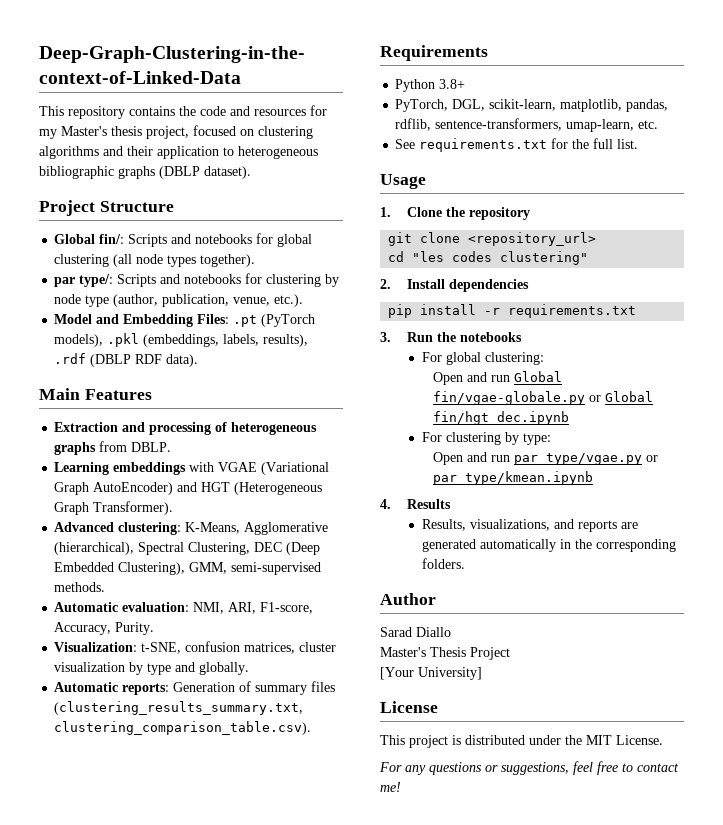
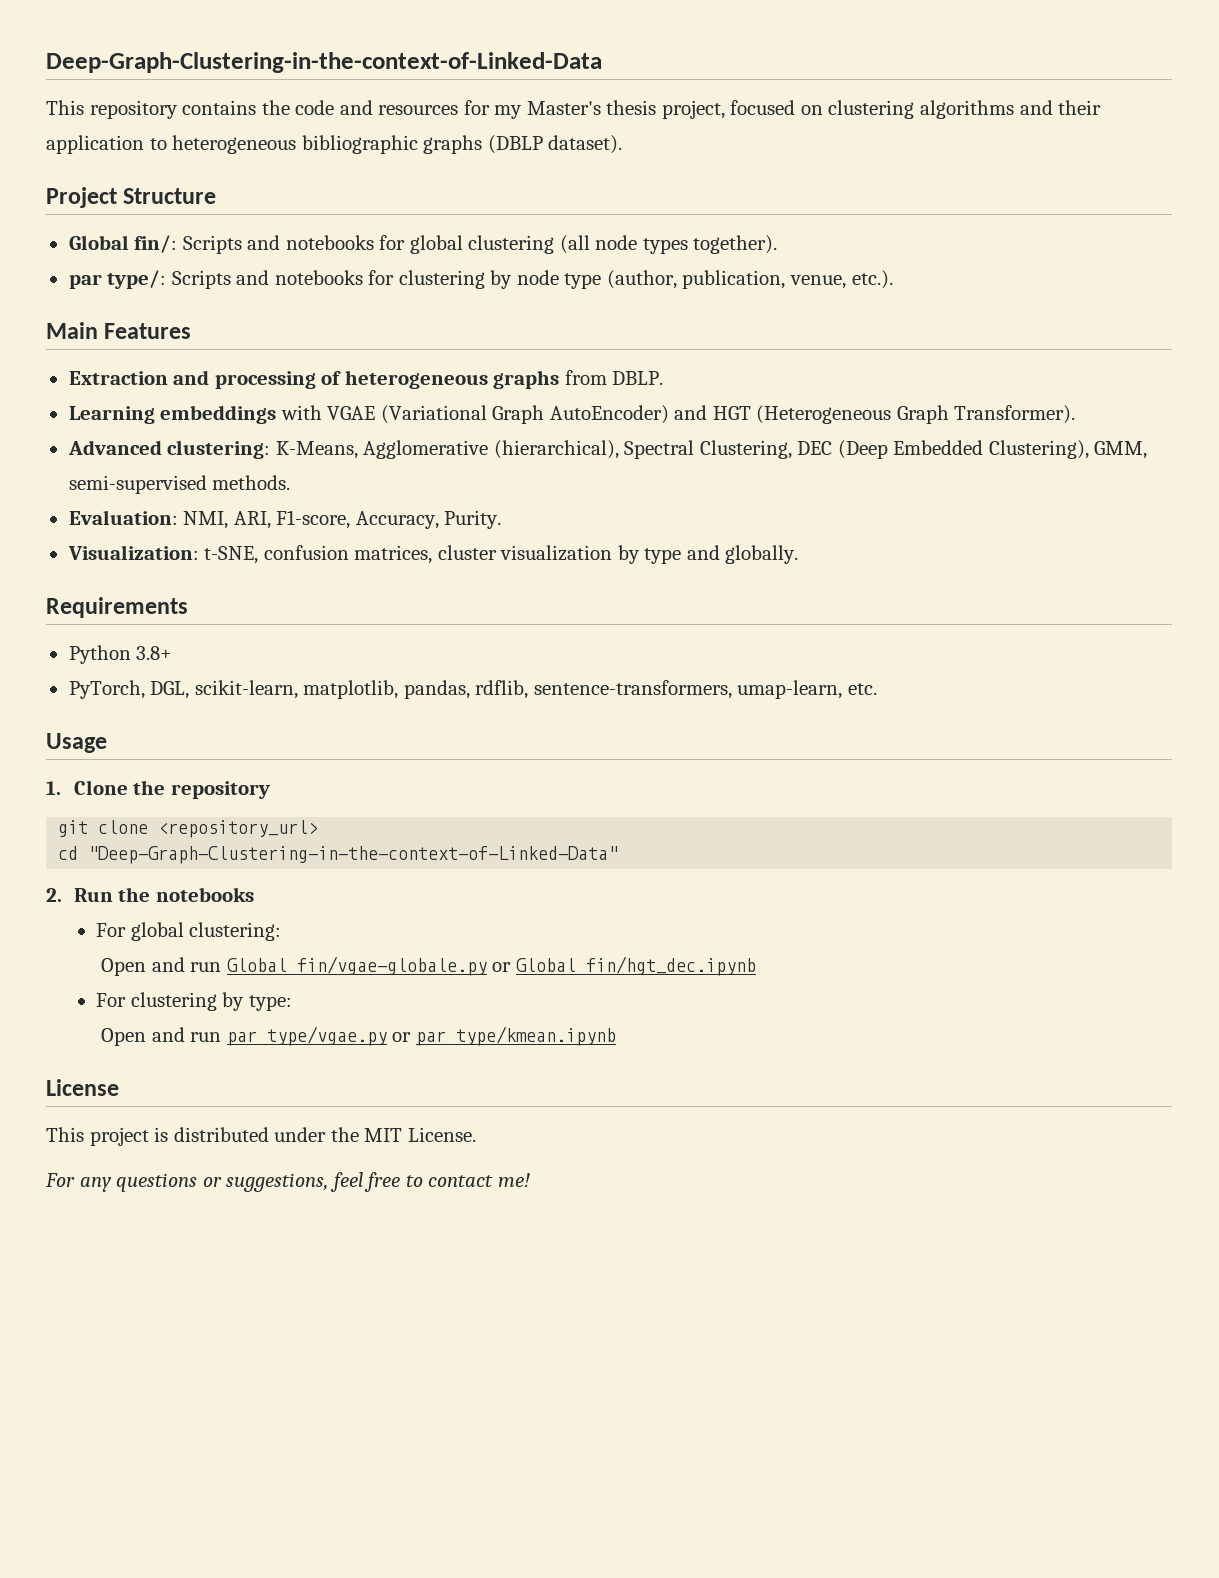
[54,314,316,327] [54,333,309,347] [54,353,199,367] // Model and Embedding Files: .pt (PyTorch models), .pkl (embeddings, labels, results), .rdf (DBLP RDF data). -> (893, 279) none
[54,602,190,612] Automatic evaluation: -> [68,510,178,525] Evaluation:
[54,681,336,695] [54,701,304,715] [54,721,312,735] // Automatic reports: Generation of summary files (clustering_results_summary.txt, clustering_comparison_table.csv). -> (799, 554) none
[395,138,639,152] // See requirements.txt for the full list. -> (877, 689) none
[412,251,589,265] [380,279,529,292] [388,304,637,318] [380,332,391,342] "les codes clustering" // 2. Install dependencies // pip install -r requirements.txt // 3. -> [88,846,619,864] [46,888,62,902] "Deep-Graph-Clustering-in-the-context-of-Linked-Data" // 2.
[380,499,451,509] [421,519,638,532] [421,539,676,552] [421,558,465,569] [380,593,436,605] [380,627,451,637] [380,647,510,660] [380,667,482,680] // 4. Results // Results, visualizations, and reports are generated automatically in the corresponding folders. // Author // Sarad Diallo // Master's Thesis Project // [Your University] -> (617, 1036) none

